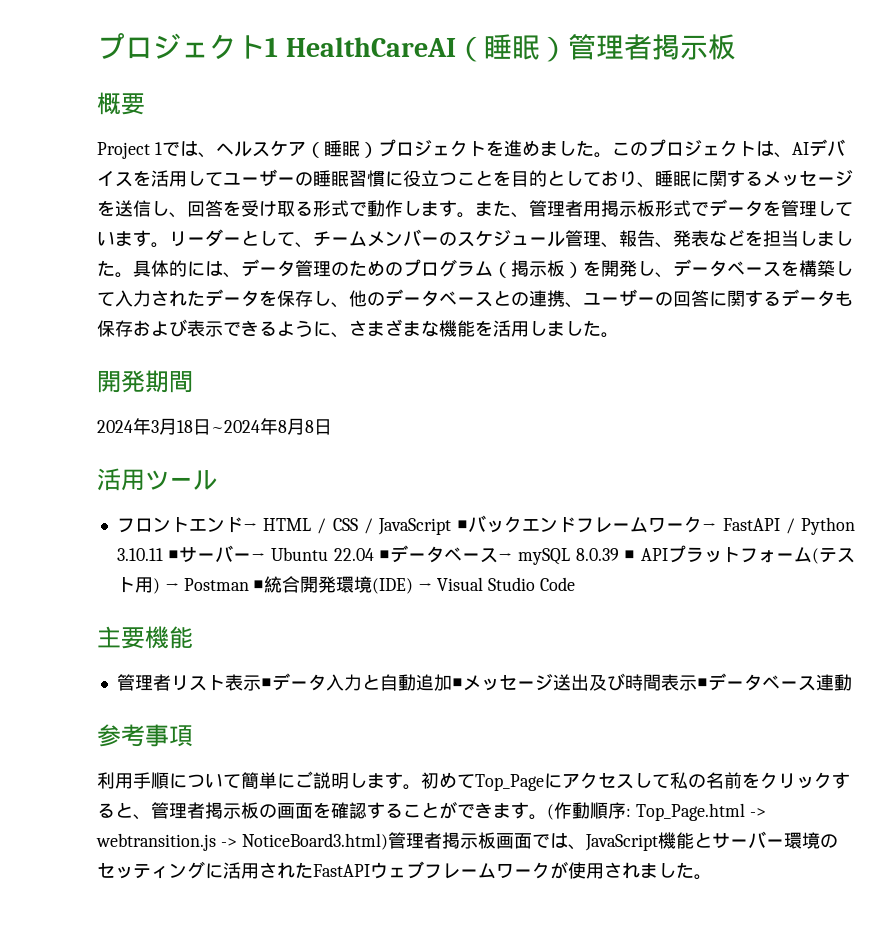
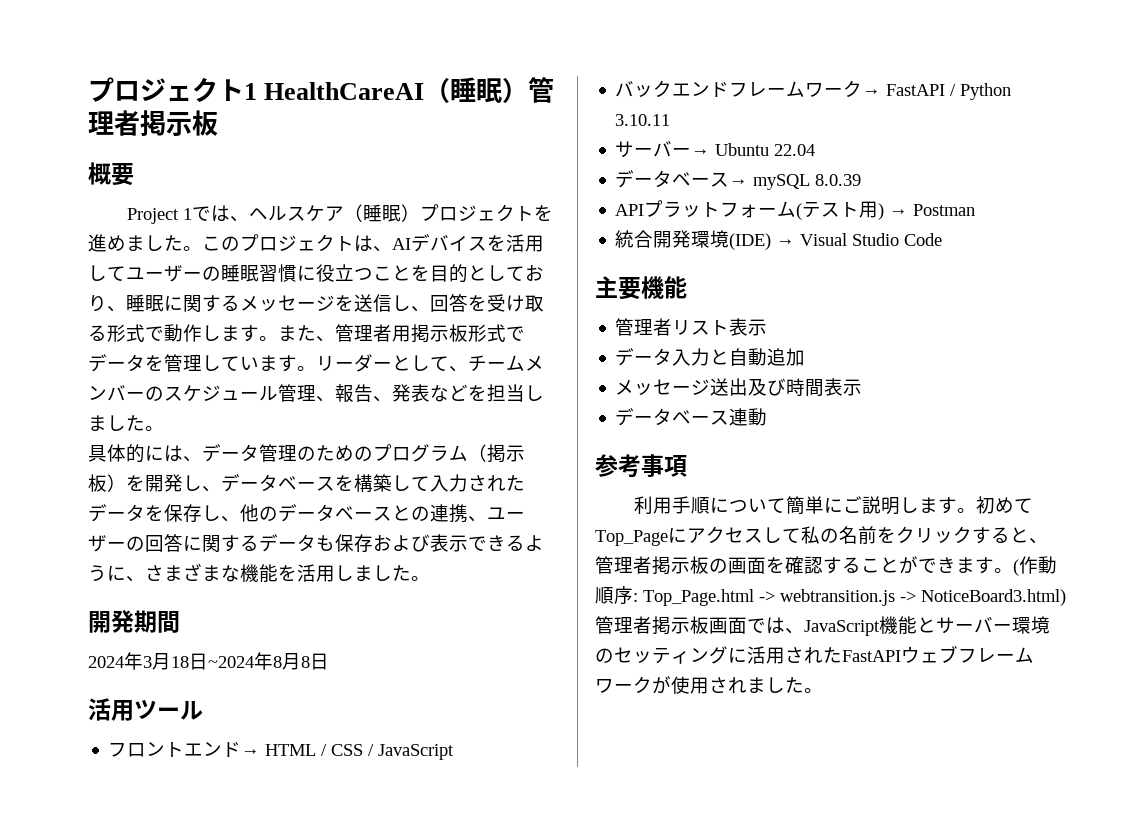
(133, 275) none -> (164, 428) //
[457,520,469,531] ■ -> (455, 752) //
[168,550,180,561] ■ -> (671, 120) //
[379,550,391,561] ■ -> (816, 150) //
[624,550,636,561] ■ -> (862, 180) //
[253,580,265,591] ■ -> (976, 210) //
[260,678,272,689] ■ -> (768, 327) //
[451,678,463,689] ■ -> (806, 357) //
[696,678,708,689] ■ -> (863, 387) //

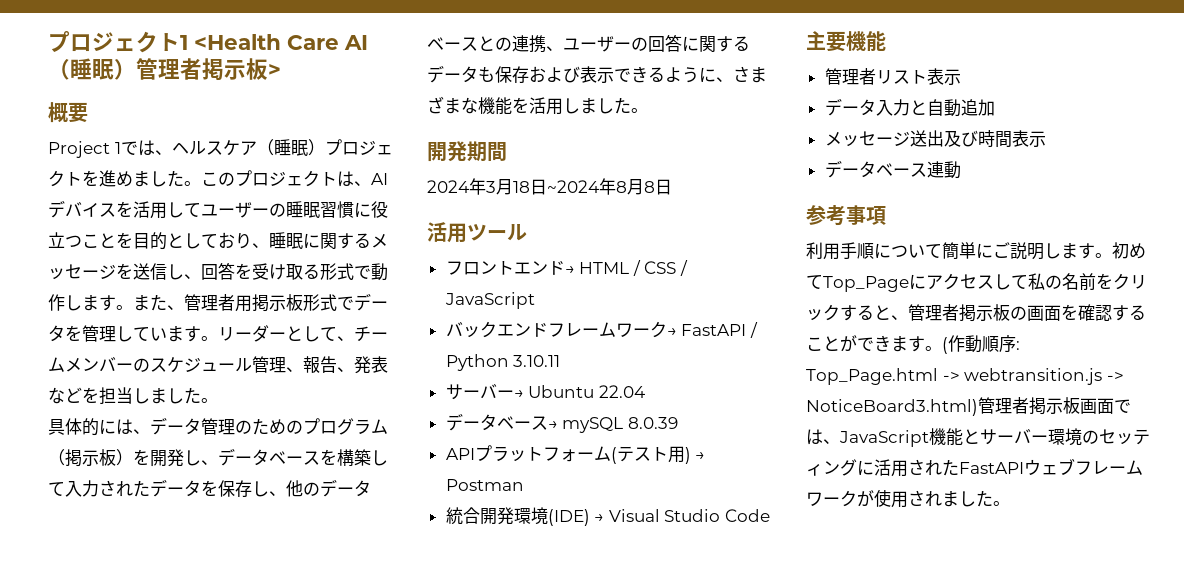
[264,82,425,100] HealthCareAI -> [194,34,368,50] <Health Care AI
(218, 123) none -> [268,64,281,77] >

